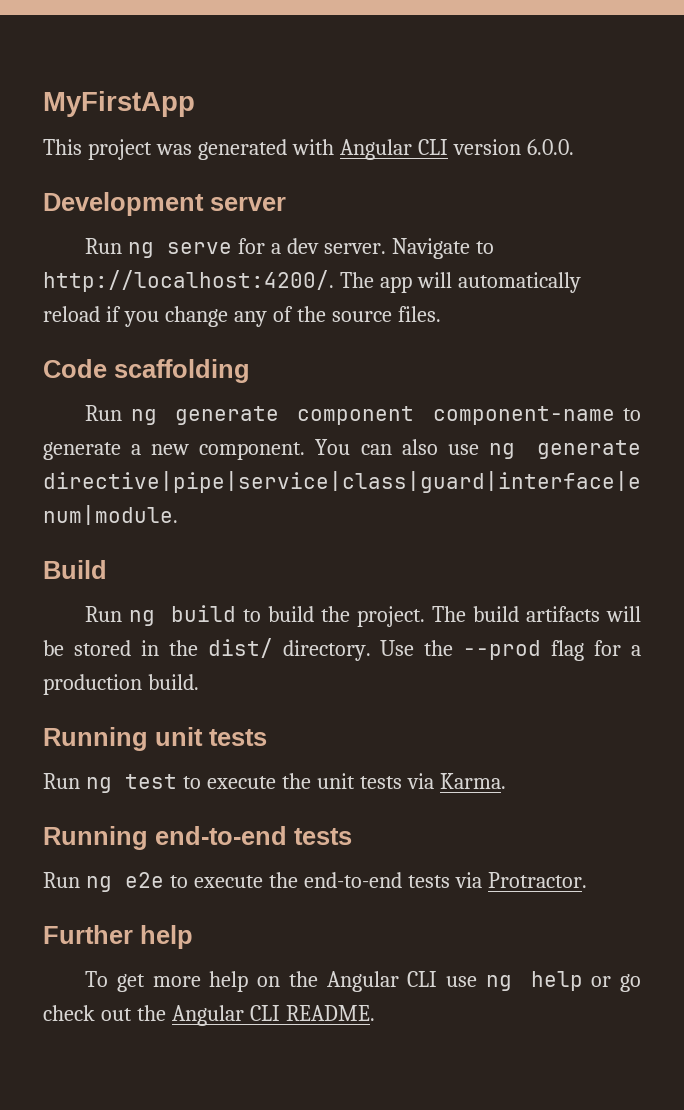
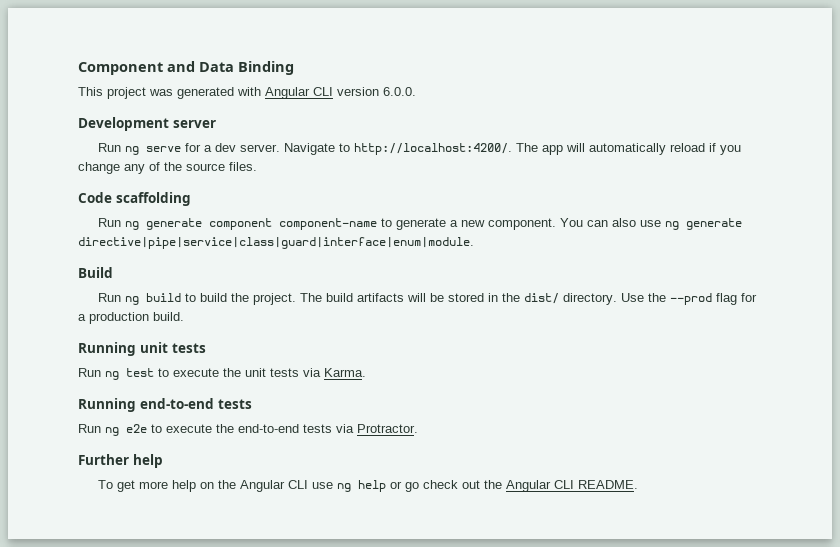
[43,91,195,117] MyFirstApp -> [78,61,294,75] Component and Data Binding

